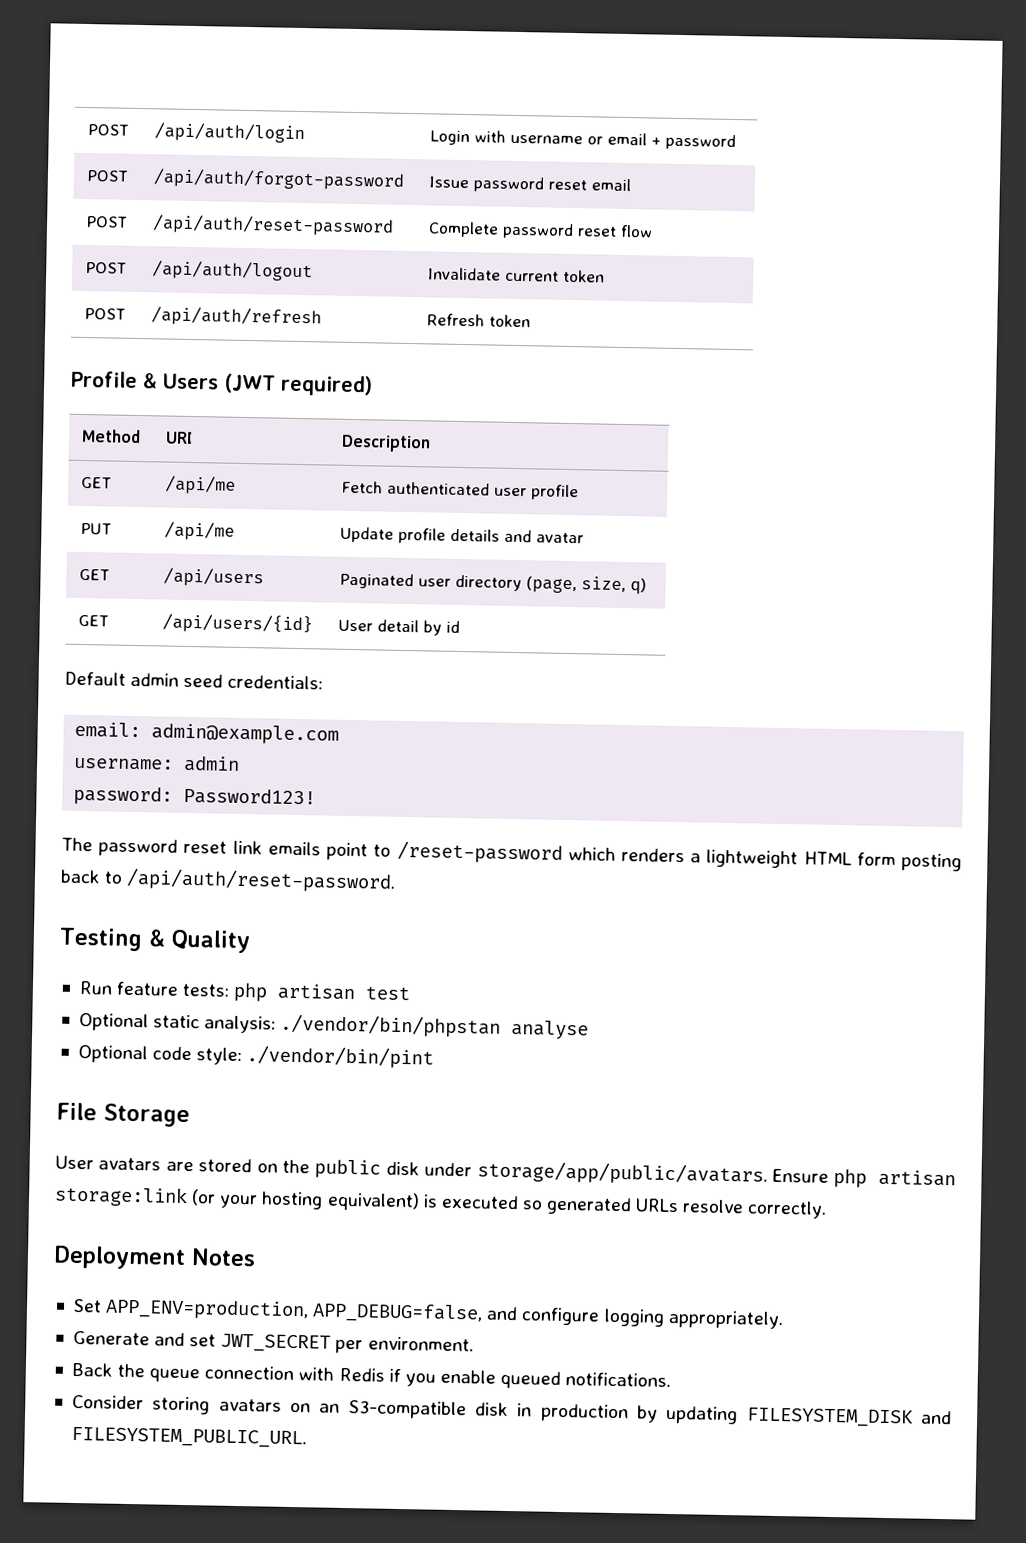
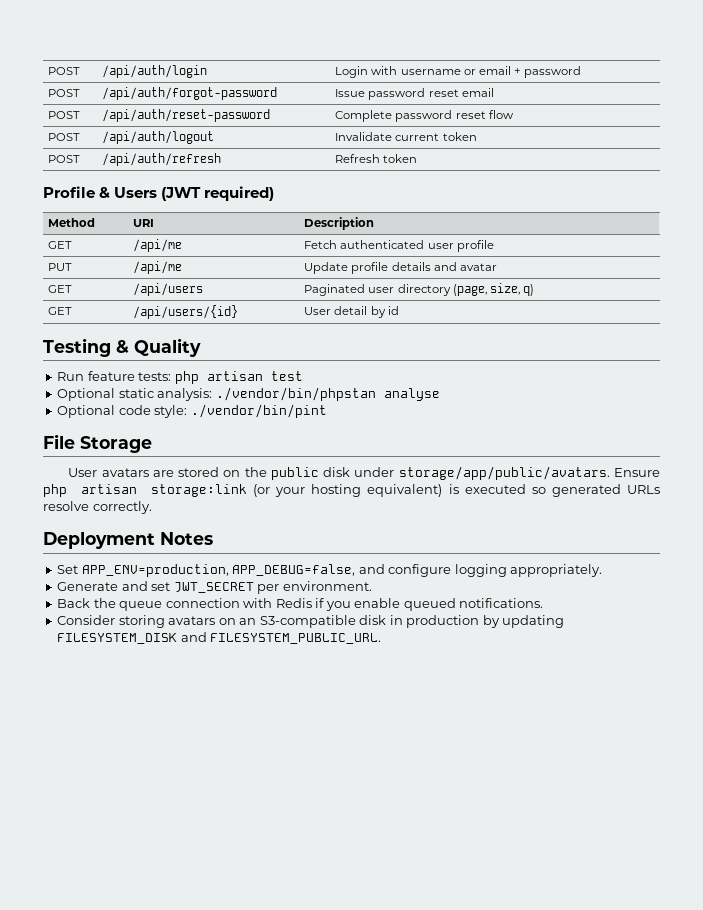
[64,671,324,690] [74,721,340,745] [73,755,241,772] [73,785,317,806] [61,837,962,872] [60,867,397,893] // Default admin seed credentials: // email: admin@example.com // username: admin // password: Password123! // The password reset link emails point to /reset-password which renders a lightweight HTML form posting back to /api/auth/reset-password. -> (399, 310) none

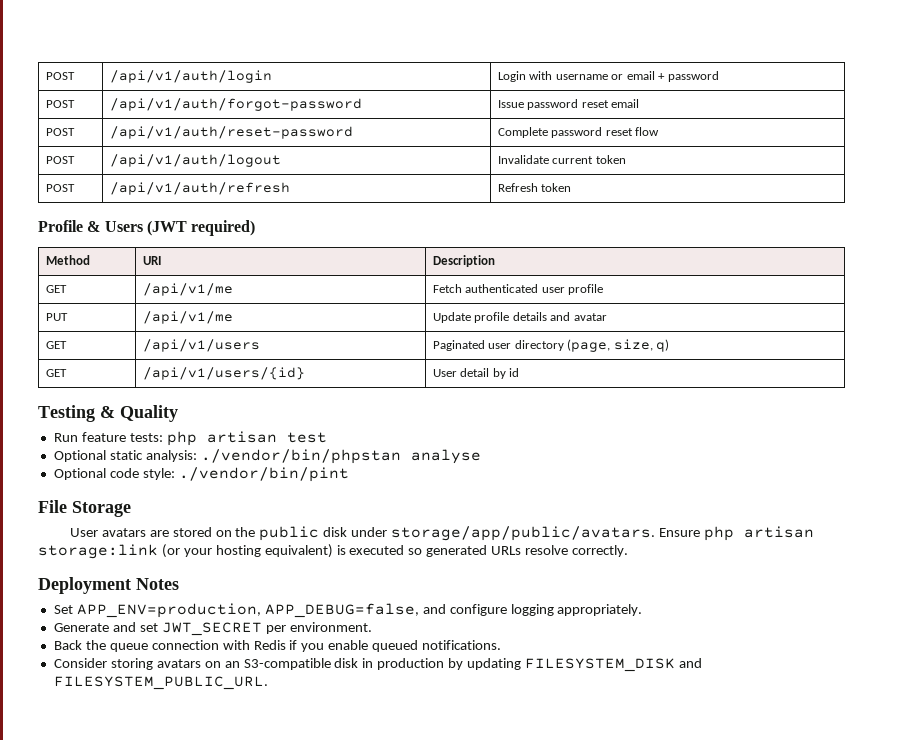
[48,67,81,75] [102,65,208,78] POST | /api/auth/login -> [45,72,75,80] [109,70,272,83] POST | /api/v1/auth/login
[102,87,278,100] /api/auth/forgot-password -> [109,98,362,111] /api/v1/auth/forgot-password
[102,109,271,122] /api/auth/reset-password -> [109,126,353,139] /api/v1/auth/reset-password
[102,131,215,144] /api/auth/logout -> [109,154,281,167] /api/v1/auth/logout
[102,153,222,166] /api/auth/refresh -> [109,182,290,195] /api/v1/auth/refresh
[133,239,183,252] /api/me -> [142,283,233,296] /api/v1/me
[133,261,183,274] /api/me -> [142,311,233,324] /api/v1/me
[133,283,204,296] /api/users -> [142,339,260,352] /api/v1/users
[133,305,239,319] /api/users/{id} -> [142,367,305,380] /api/v1/users/{id}

